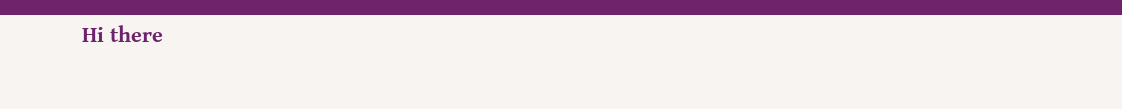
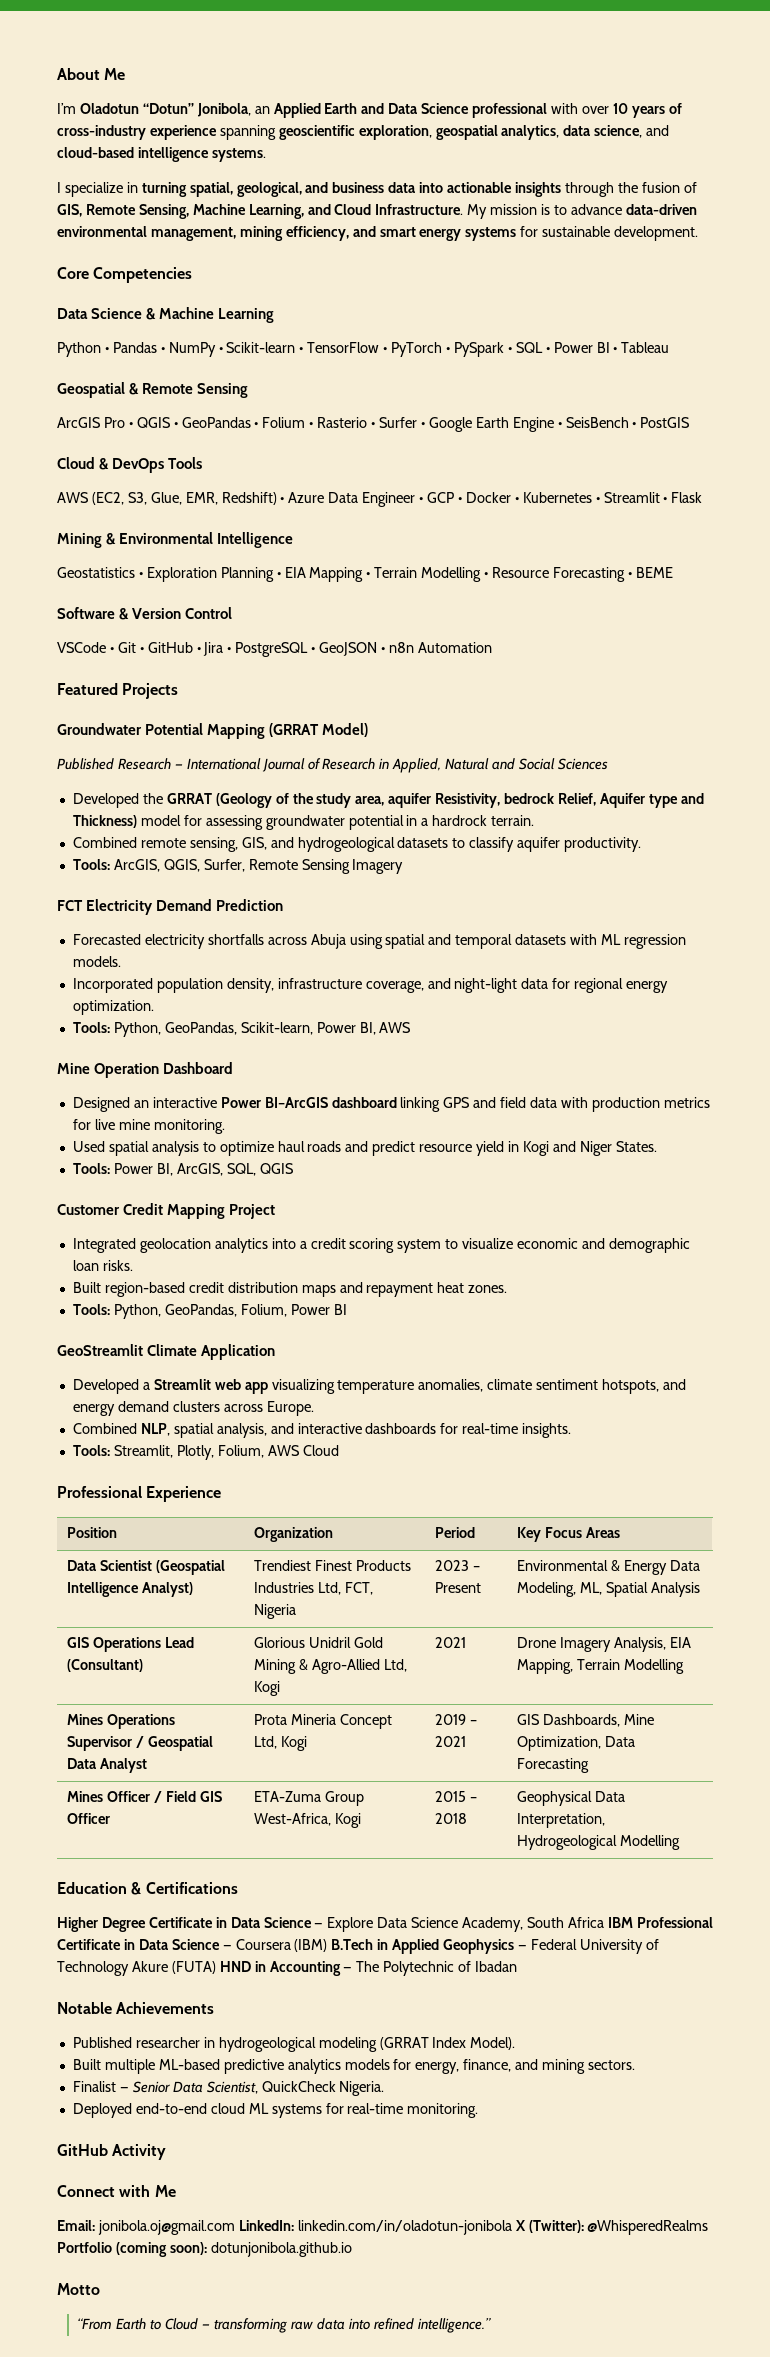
[82,25,163,42] Hi there -> [57,68,126,80] [57,103,682,118] [57,125,670,140] [57,147,266,162] [57,182,697,197] [57,204,697,219] [57,226,699,241] [57,267,193,283] [57,307,275,323] [57,342,670,357] [57,382,249,398] [57,417,691,432] [57,457,203,473] [57,492,703,507] [57,532,294,548] [57,567,673,582] [57,607,233,620] [57,642,492,657] [57,683,179,699] [57,723,369,739] [57,758,608,773] [72,793,704,808] [72,815,535,830] [72,837,642,852] [72,859,404,874] [57,899,284,915] [72,934,686,949] [72,956,121,967] [72,978,669,993] [72,1000,154,1015] [72,1022,412,1037] [57,1062,234,1078] [72,1097,710,1112] [72,1119,225,1134] [72,1141,657,1156] [72,1163,294,1176] [57,1203,276,1219] [72,1238,690,1253] [72,1260,133,1271] [72,1282,508,1297] [72,1304,347,1319] [57,1344,276,1360] [72,1379,687,1394] [72,1401,314,1416] [72,1423,572,1438] [72,1445,339,1460] [57,1486,222,1502] [67,1527,118,1538] [254,1527,334,1542] [435,1527,476,1538] [517,1527,620,1542] [67,1560,225,1575] [67,1582,194,1597] [254,1560,411,1571] [254,1582,373,1595] [254,1604,297,1619] [435,1560,481,1571] [435,1582,482,1593] [517,1560,700,1575] [517,1582,700,1597] [67,1637,194,1652] [67,1659,144,1672] [254,1637,383,1648] [254,1659,407,1674] [254,1681,281,1696] [435,1637,467,1648] [517,1637,691,1652] [517,1659,684,1674] [67,1714,176,1729] [67,1736,213,1751] [67,1758,148,1773] [254,1714,392,1729] [254,1736,308,1751] [435,1714,478,1725] [435,1736,467,1747] [517,1714,654,1727] [517,1736,636,1751] [517,1758,590,1773] [67,1791,222,1803] [67,1813,111,1824] [254,1791,365,1806] [254,1813,362,1828] [435,1791,478,1802] [435,1813,468,1824] [517,1791,626,1806] [517,1813,606,1828] [517,1835,681,1850] [57,1882,238,1895] [57,1917,713,1932] [57,1939,659,1954] [57,1961,518,1976] [57,2002,215,2014] [72,2037,516,2052] [72,2059,635,2074] [72,2081,385,2096] [72,2103,479,2118] [57,2144,167,2160] [57,2185,176,2197] [57,2220,709,2235] [57,2242,352,2257] [57,2283,100,2295] [77,2318,491,2333] About Me // I’m Oladotun “Dotun” Jonibola, an Applied Earth and Data Science professional with over 10 years of cross-industry experience spanning geoscientific exploration, geospatial analytics, data science, and cloud-based intelligence systems. // I specialize in turning spatial, geological, and business data into actionable insights through the fusion of GIS, Remote Sensing, Machine Learning, and Cloud Infrastructure. My mission is to advance data-driven environmental management, mining efficiency, and smart energy systems for sustainable development. // Core Competencies // Data Science & Machine Learning // Python • Pandas • NumPy • Scikit-learn • TensorFlow • PyTorch • PySpark • SQL • Power BI • Tableau // Geospatial & Remote Sensing // ArcGIS Pro • QGIS • GeoPandas • Folium • Rasterio • Surfer • Google Earth Engine • SeisBench • PostGIS // Cloud & DevOps Tools // AWS (EC2, S3, Glue, EMR, Redshift) • Azure Data Engineer • GCP • Docker • Kubernetes • Streamlit • Flask // Mining & Environmental Intelligence // Geostatistics • Exploration Planning • EIA Mapping • Terrain Modelling • Resource Forecasting • BEME // Software & Version Control // VSCode • Git • GitHub • Jira • PostgreSQL • GeoJSON • n8n Automation // Featured Projects // Groundwater Potential Mapping (GRRAT Model) // Published Research — International Journal of Research in Applied, Natural and Social Sciences // Developed the GRRAT (Geology of the study area, aquifer Resistivity, bedrock Relief, Aquifer type and Thickness) model for assessing groundwater potential in a hardrock terrain. // Combined remote sensing, GIS, and hydrogeological datasets to classify aquifer productivity. // Tools: ArcGIS, QGIS, Surfer, Remote Sensing Imagery // FCT Electricity Demand Prediction // Forecasted electricity shortfalls across Abuja using spatial and temporal datasets with ML regression models. // Incorporated population density, infrastructure coverage, and night-light data for regional energy optimization. // Tools: Python, GeoPandas, Scikit-learn, Power BI, AWS // Mine Operation Dashboard // Designed an interactive Power BI–ArcGIS dashboard linking GPS and field data with production metrics for live mine monitoring. // Used spatial analysis to optimize haul roads and predict resource yield in Kogi and Niger States. // Tools: Power BI, ArcGIS, SQL, QGIS // Customer Credit Mapping Project // Integrated geolocation analytics into a credit scoring system to visualize economic and demographic loan risks. // Built region-based credit distribution maps and repayment heat zones. // Tools: Python, GeoPandas, Folium, Power BI // GeoStreamlit Climate Application // Developed a Streamlit web app visualizing temperature anomalies, climate sentiment hotspots, and energy demand clusters across Europe. // Combined NLP, spatial analysis, and interactive dashboards for real-time insights. // Tools: Streamlit, Plotly, Folium, AWS Cloud // Professional Experience // Position | Organization | Period | Key Focus Areas // Data Scientist (Geospatial Intelligence Analyst) | Trendiest Finest Products Industries Ltd, FCT, Nigeria | 2023 – Present | Environmental & Energy Data Modeling, ML, Spatial Analysis // GIS Operations Lead (Consultant) | Glorious Unidril Gold Mining & Agro-Allied Ltd, Kogi | 2021 | Drone Imagery Analysis, EIA Mapping, Terrain Modelling // Mines Operations Supervisor / Geospatial Data Analyst | Prota Mineria Concept Ltd, Kogi | 2019 – 2021 | GIS Dashboards, Mine Optimization, Data Forecasting // Mines Officer / Field GIS Officer | ETA-Zuma Group West-Africa, Kogi | 2015 – 2018 | Geophysical Data Interpretation, Hydrogeological Modelling // Education & Certifications // Higher Degree Certificate in Data Science — Explore Data Science Academy, South Africa IBM Professional Certificate in Data Science — Coursera (IBM) B.Tech in Applied Geophysics — Federal University of Technology Akure (FUTA) HND in Accounting — The Polytechnic of Ibadan // Notable Achievements // Published researcher in hydrogeological modeling (GRRAT Index Model). // Built multiple ML-based predictive analytics models for energy, finance, and mining sectors. // Finalist — Senior Data Scientist, QuickCheck Nigeria. // Deployed end-to-end cloud ML systems for real-time monitoring. // GitHub Activity // Connect with Me // Email: jonibola.oj@gmail.com LinkedIn: linkedin.com/in/oladotun-jonibola X (Twitter): @WhisperedRealms Portfolio (coming soon): dotunjonibola.github.io // Motto // “From Earth to Cloud — transforming raw data into refined intelligence.”

